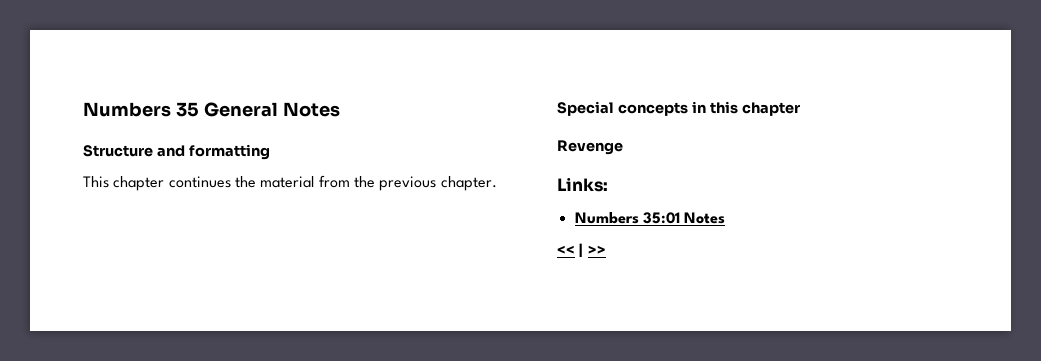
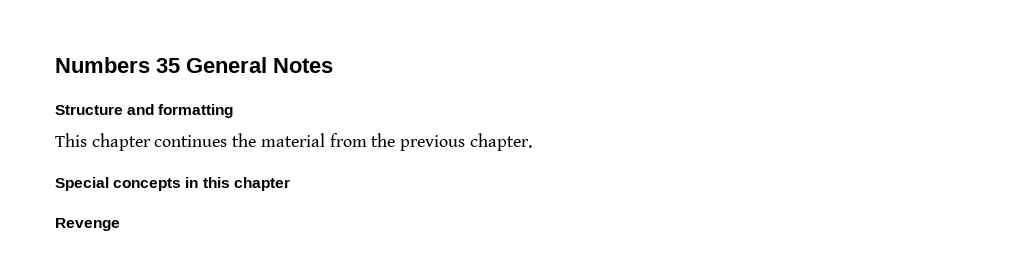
[557,177,608,192] [574,212,726,224] [557,243,606,258] // Links: // Numbers 35:01 Notes // << | >> -> (120, 224) none

